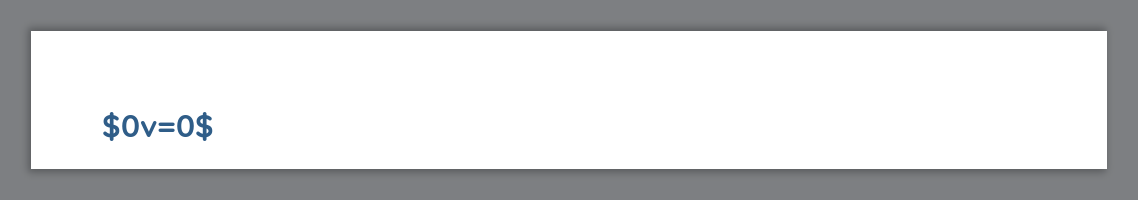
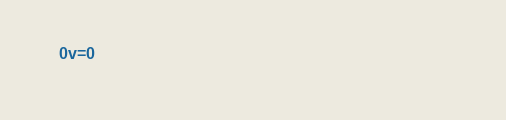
[102,112,214,141] $0v=0$ -> [59,47,95,59] 0v=0

